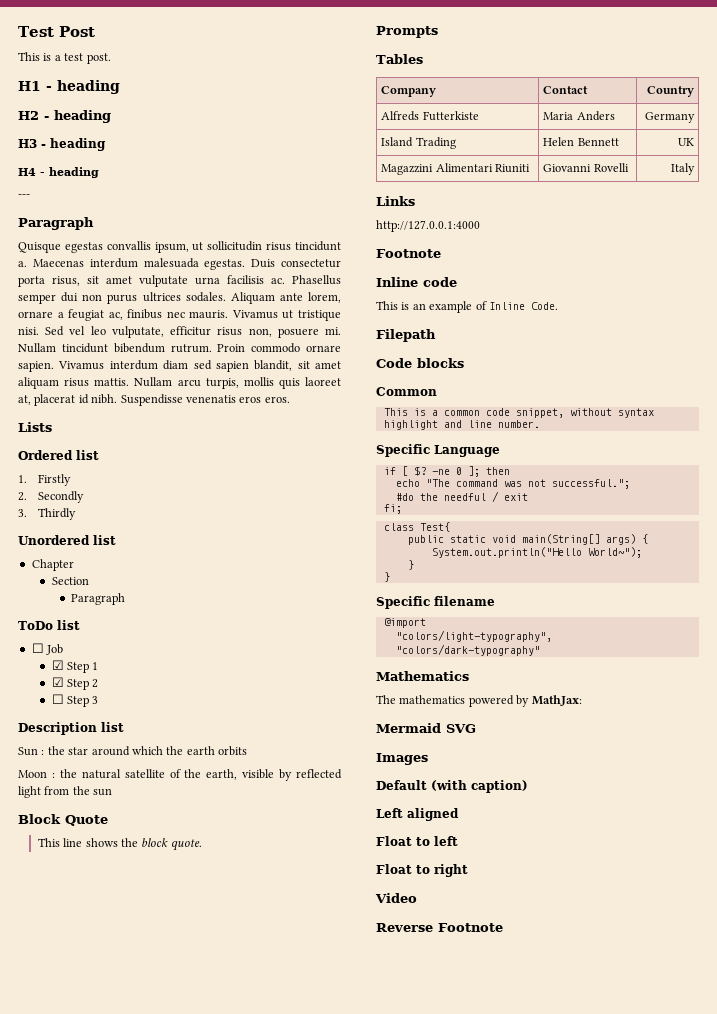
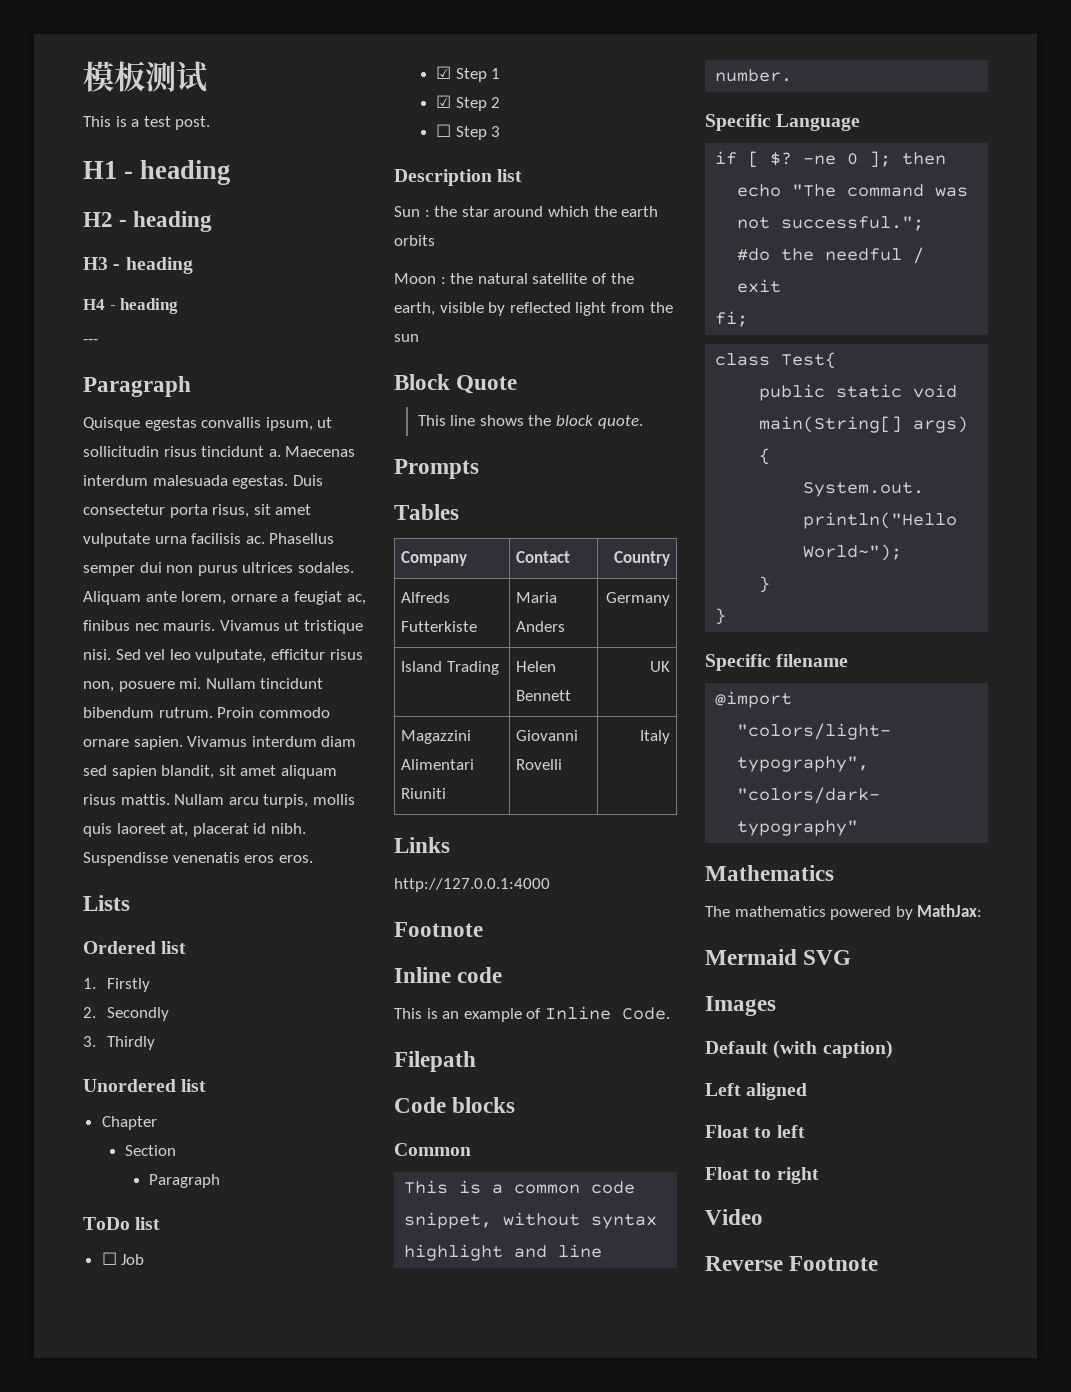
[18,26,95,37] Test Post -> [83,61,207,93] 模板测试

